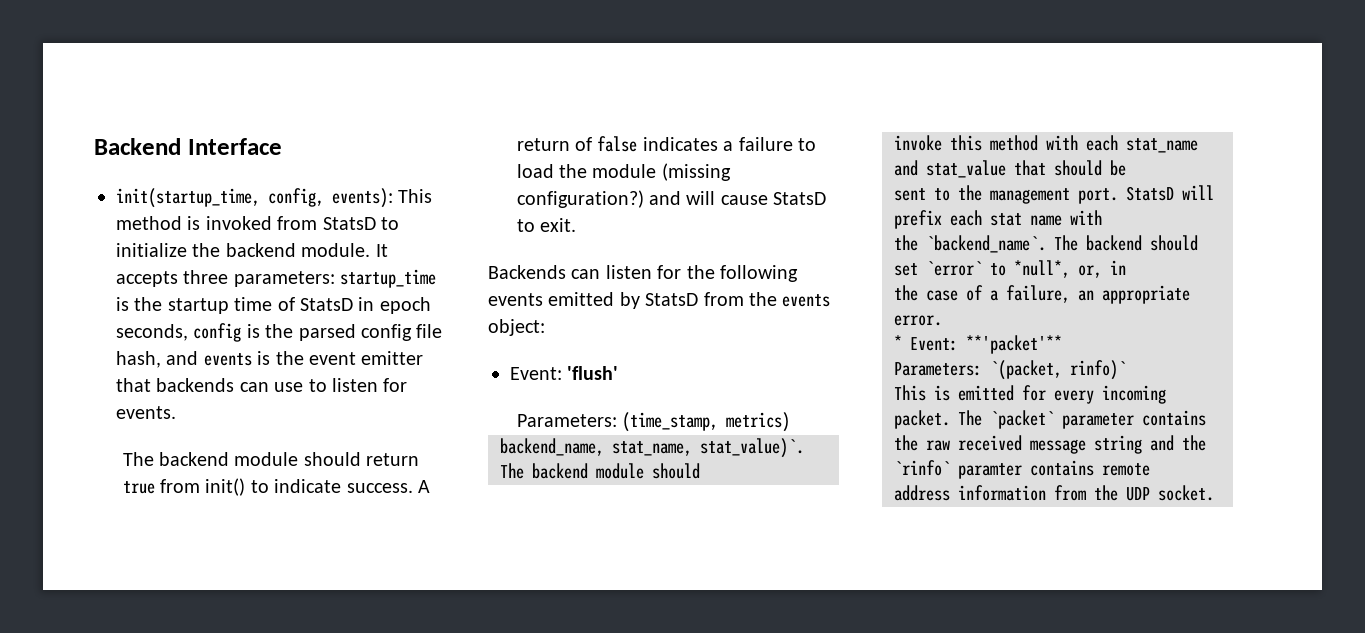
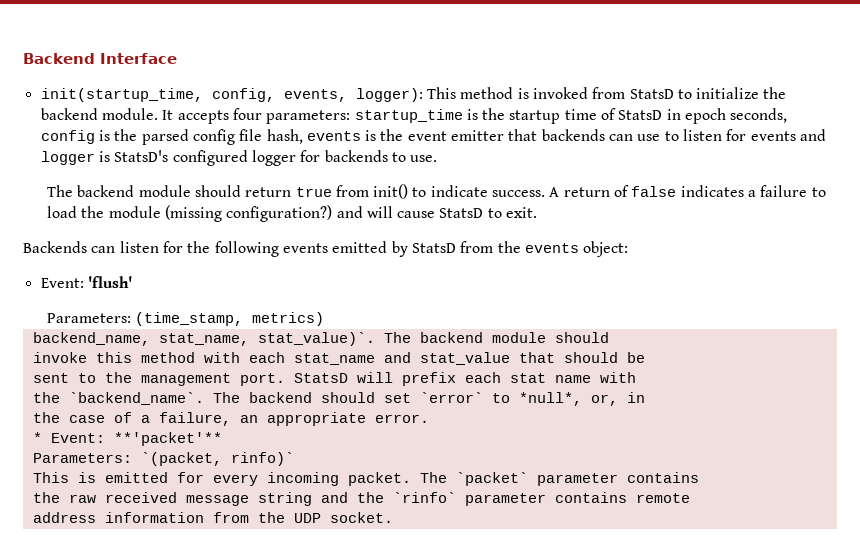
[332,188,393,208] events): -> [283,88,423,102] events, logger):
[183,270,229,284] three -> [232,108,262,120] four
[166,351,199,365] and -> (303, 136) none
[116,406,176,419] events. -> [750,129,827,141] [40,150,438,166] events and logger is StatsD's configured logger for backends to use.
[958,463,1022,479] paramter -> [464,493,546,506] parameter

